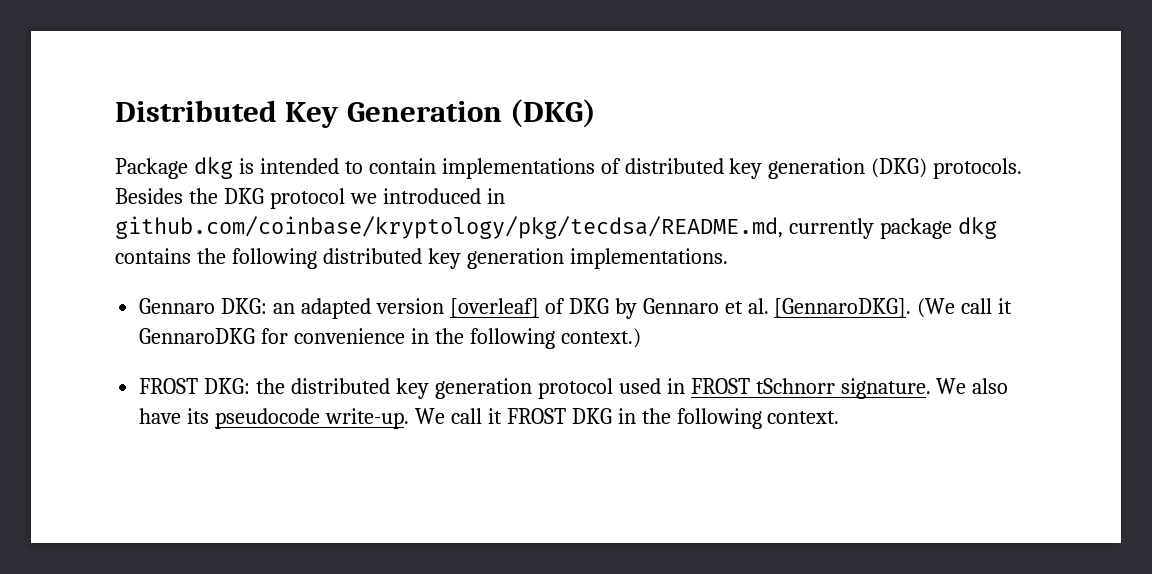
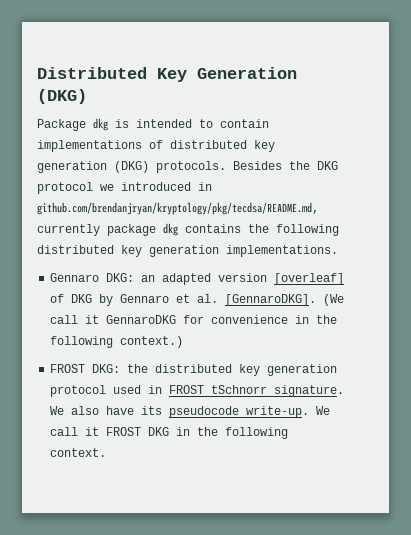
[115,216,783,239] github.com/coinbase/kryptology/pkg/tecdsa/README.md, -> [37,202,319,215] github.com/brendanjryan/kryptology/pkg/tecdsa/README.md,

